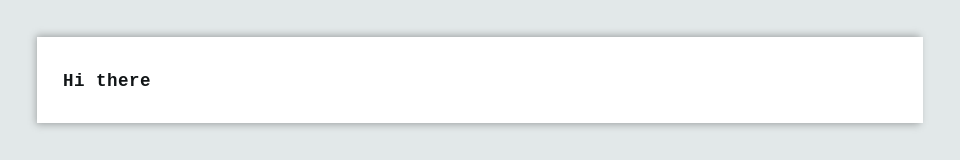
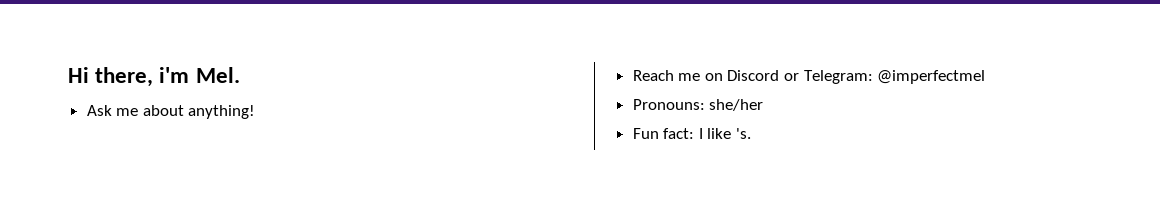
[96,73,151,86] there -> [95,67,240,87] [86,105,256,119] [632,70,986,84] [632,99,764,111] [632,128,752,139] there, i'm Mel. // Ask me about anything! // Reach me on Discord or Telegram: @imperfectmel // Pronouns: she/her // Fun fact: I like 's.

